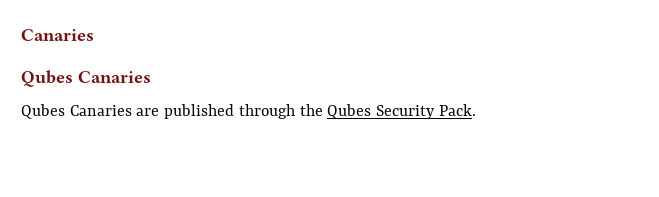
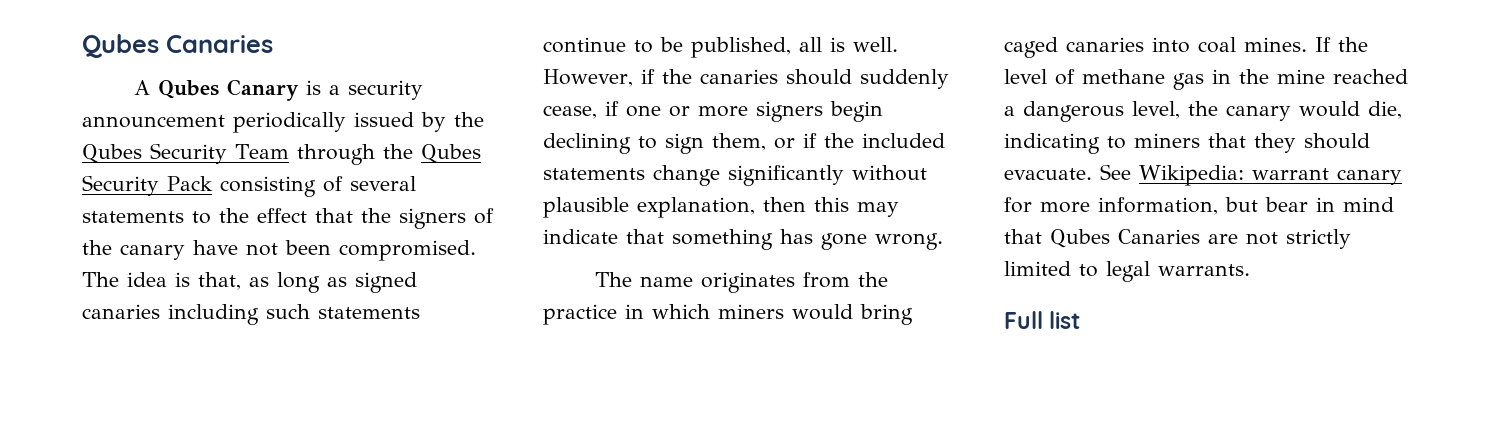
[21,29,94,41] Canaries // -> (82, 46) none
[21,104,476,119] Qubes Canaries are published through the Qubes Security Pack. -> [134,79,424,101] [82,112,484,133] [82,143,481,165] [82,175,416,197] [82,208,494,229] [82,240,476,261] [82,272,417,293] [82,304,420,325] [543,37,898,58] [543,69,949,89] [543,101,883,122] [543,133,945,154] [543,165,927,186] [543,197,899,218] [543,229,943,250] [595,272,889,293] [543,304,913,325] [1004,37,1368,58] [1004,69,1408,90] [1004,101,1402,122] [1004,133,1370,154] [1004,164,1402,186] [1004,197,1394,215] [1004,229,1351,249] [1004,261,1250,282] [1004,311,1081,329] A Qubes Canary is a security announcement periodically issued by the Qubes Security Team through the Qubes Security Pack consisting of several statements to the effect that the signers of the canary have not been compromised. The idea is that, as long as signed canaries including such statements continue to be published, all is well. However, if the canaries should suddenly cease, if one or more signers begin declining to sign them, or if the included statements change significantly without plausible explanation, then this may indicate that something has gone wrong. // The name originates from the practice in which miners would bring caged canaries into coal mines. If the level of methane gas in the mine reached a dangerous level, the canary would die, indicating to miners that they should evacuate. See Wikipedia: warrant canary for more information, but bear in mind that Qubes Canaries are not strictly limited to legal warrants. // Full list

